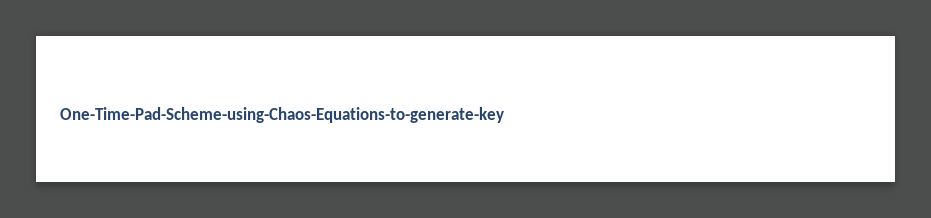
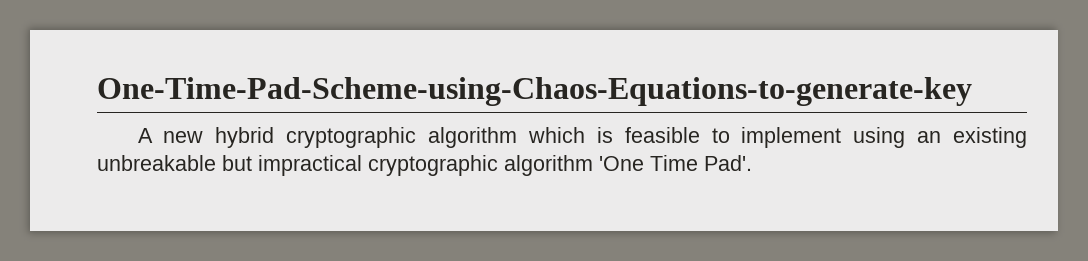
(504, 115) none -> [137,127,1028,148] [97,155,752,176] // A new hybrid cryptographic algorithm which is feasible to implement using an existing unbreakable but impractical cryptographic algorithm 'One Time Pad'.

